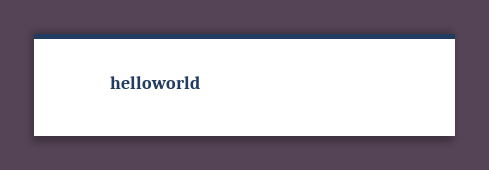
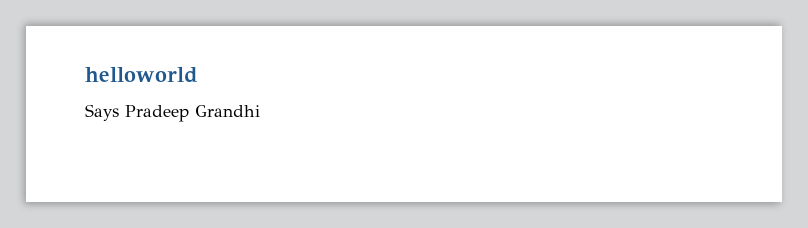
(200, 82) none -> [85,104,260,122] // Says Pradeep Grandhi

